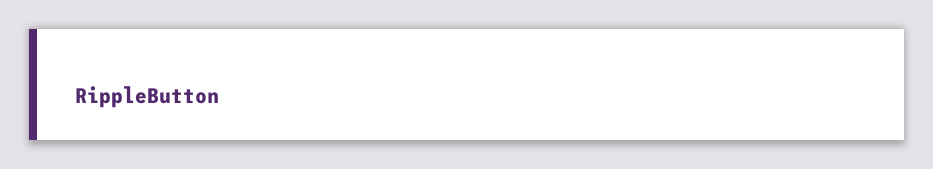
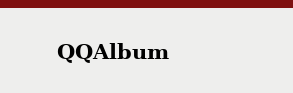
[75,86,219,108] RippleButton -> [57,43,169,63] QQAlbum

